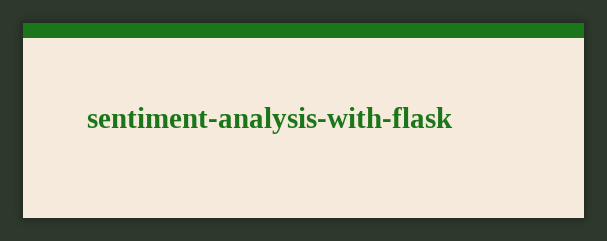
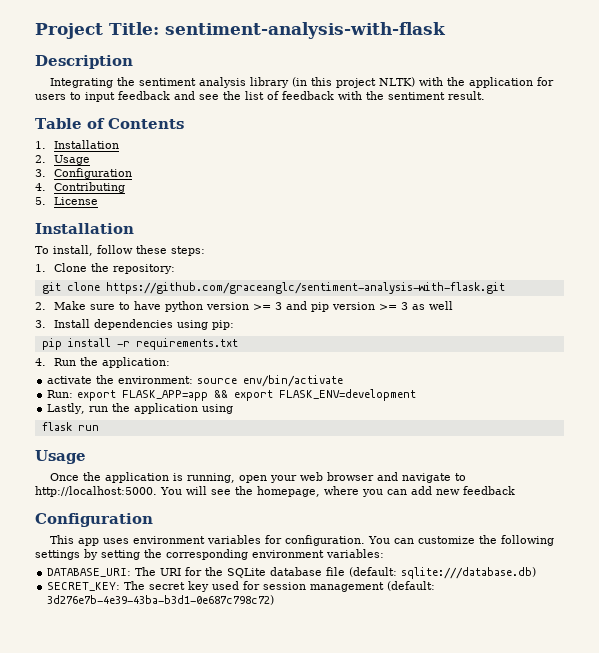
(87, 120) none -> [35,22,159,39] Project Title:
(453, 120) none -> [35,55,133,69] [49,77,554,88] [35,91,485,102] [35,118,184,129] [35,140,120,149] [35,155,91,165] [35,168,133,179] [35,182,126,193] [35,197,99,205] [35,223,134,234] [35,245,205,256] [35,263,176,274] [41,282,505,294] [35,301,454,312] [35,319,235,330] [41,338,238,350] [35,357,171,368] [47,375,344,387] [47,389,417,401] [47,403,234,414] [41,422,99,431] [35,450,86,464] [49,472,466,483] [35,486,515,497] [35,513,153,527] [49,535,554,546] [35,549,384,560] [47,567,537,579] [47,581,436,592] [47,595,275,605] // Description // Integrating the sentiment analysis library (in this project NLTK) with the application for users to input feedback and see the list of feedback with the sentiment result. // Table of Contents // 1. Installation // 2. Usage // 3. Configuration // 4. Contributing // 5. License // Installation // To install, follow these steps: // 1. Clone the repository: // git clone https://github.com/graceanglc/sentiment-analysis-with-flask.git // 2. Make sure to have python version >= 3 and pip version >= 3 as well // 3. Install dependencies using pip: // pip install -r requirements.txt // 4. Run the application: // activate the environment: source env/bin/activate // Run: export FLASK_APP=app && export FLASK_ENV=development // Lastly, run the application using // flask run // Usage // Once the application is running, open your web browser and navigate to http://localhost:5000. You will see the homepage, where you can add new feedback // Configuration // This app uses environment variables for configuration. You can customize the following settings by setting the corresponding environment variables: // DATABASE_URI: The URI for the SQLite database file (default: sqlite:///database.db) // SECRET_KEY: The secret key used for session management (default: 3d276e7b-4e39-43ba-b3d1-0e687c798c72)

